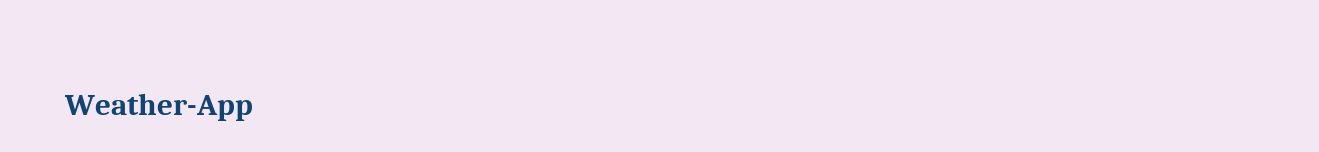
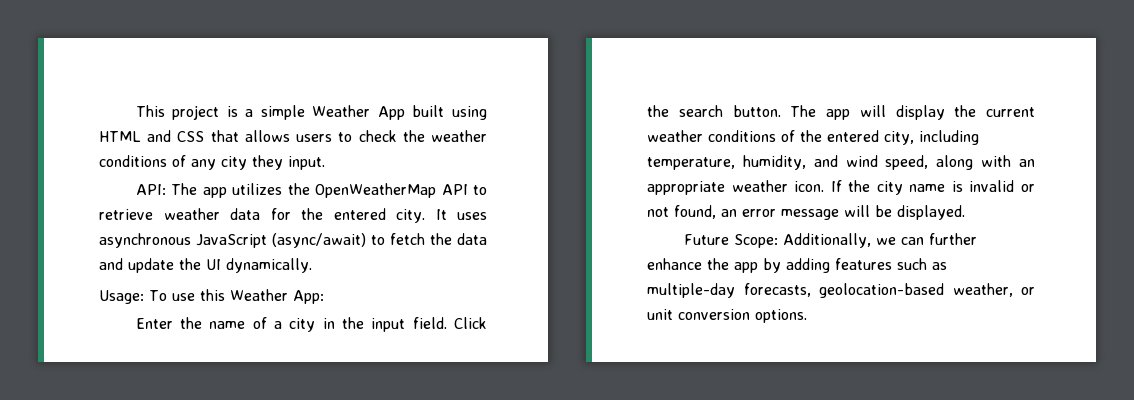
[64,93,253,121] Weather-App -> [135,105,488,120] [99,130,488,142] [99,155,325,170] [135,183,487,198] [99,208,487,223] [99,233,487,248] [99,258,312,273] [99,289,324,304] [135,317,487,332] [647,105,1035,120] [647,130,979,145] [647,155,1035,170] [647,180,1035,195] [647,205,965,220] [683,233,977,248] [647,258,947,273] [647,283,1035,298] [647,309,807,323] This project is a simple Weather App built using HTML and CSS that allows users to check the weather conditions of any city they input. // API: The app utilizes the OpenWeatherMap API to retrieve weather data for the entered city. It uses asynchronous JavaScript (async/await) to fetch the data and update the UI dynamically. // Usage: To use this Weather App: // Enter the name of a city in the input field. Click the search button. The app will display the current weather conditions of the entered city, including temperature, humidity, and wind speed, along with an appropriate weather icon. If the city name is invalid or not found, an error message will be displayed. // Future Scope: Additionally, we can further enhance the app by adding features such as multiple-day forecasts, geolocation-based weather, or unit conversion options.

